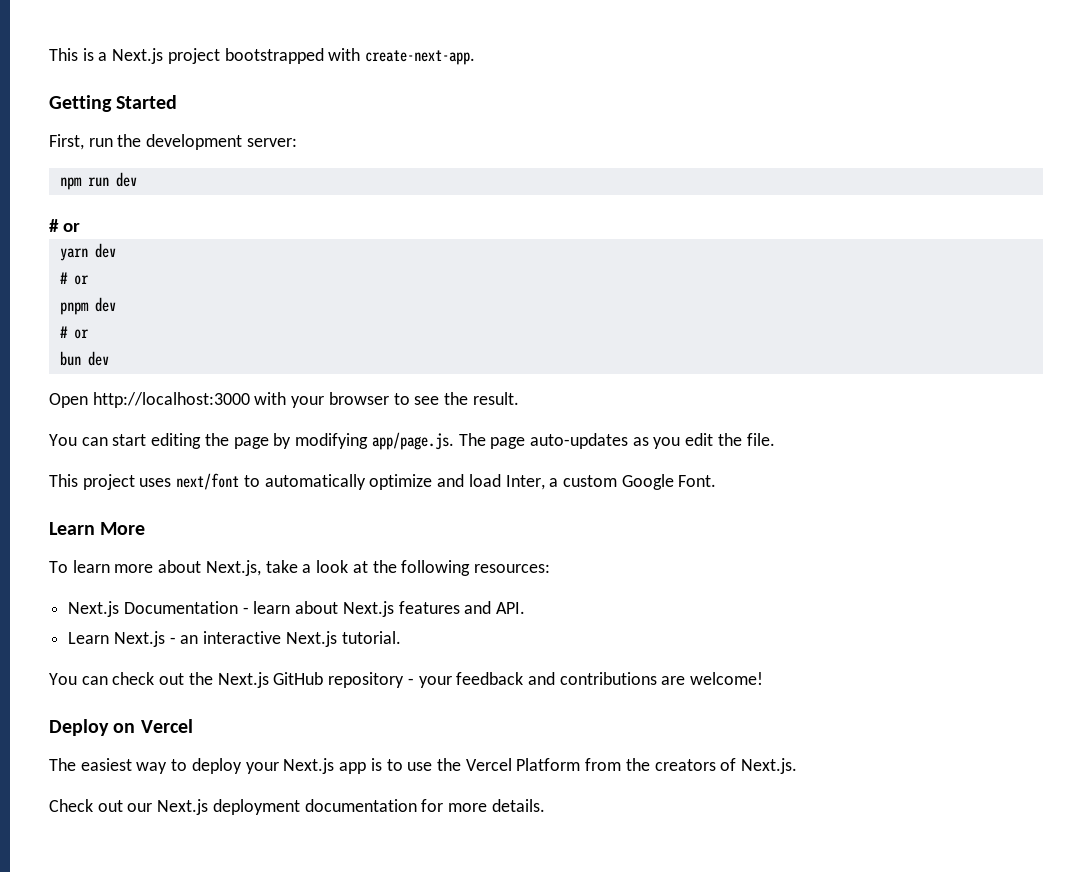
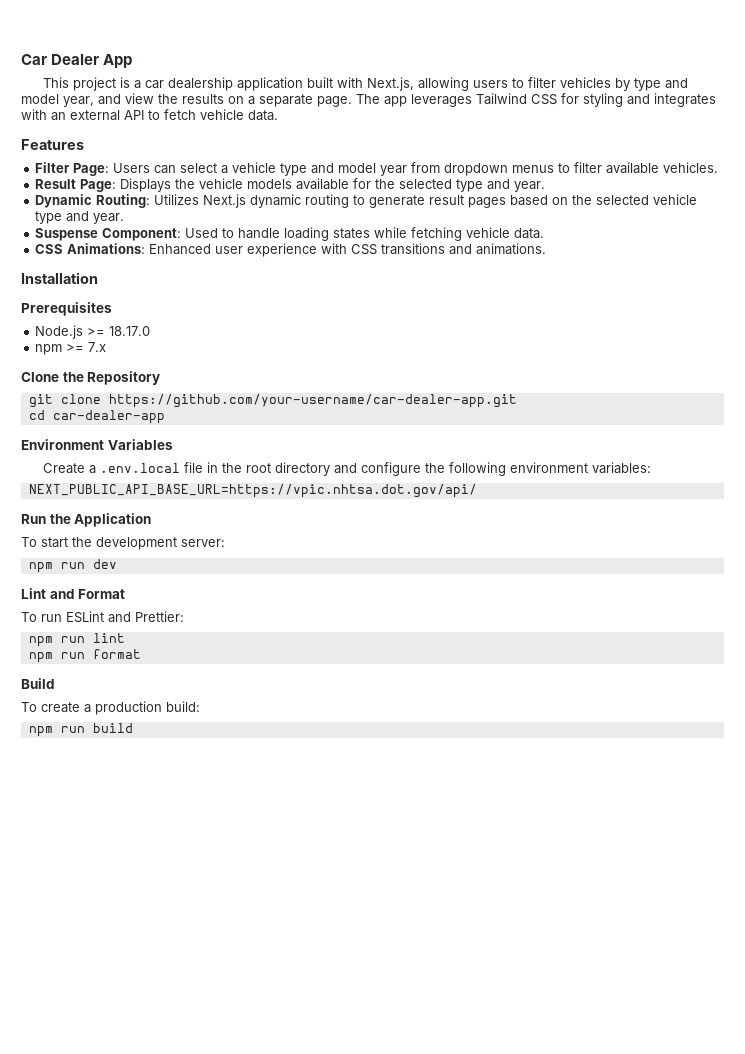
[49,48,476,65] [49,95,178,112] [49,134,113,150] This is a Next.js project bootstrapped with create-next-app. // Getting Started // First, run -> [21,54,133,68] [43,77,689,91] [21,93,716,107] [21,109,278,121] [21,139,84,150] [35,162,719,176] [35,178,546,192] [35,194,698,208] [35,211,125,224] [35,227,545,241] [35,243,547,257] [21,272,98,284] [21,302,112,316] [35,325,151,339] [35,342,107,355] [21,371,161,385] [28,394,517,408] [28,410,165,424] [21,439,173,450] [43,462,652,476] [28,484,477,498] [21,513,152,527] [21,537,68,548] Car Dealer App // This project is a car dealership application built with Next.js, allowing users to filter vehicles by type and model year, and view the results on a separate page. The app leverages Tailwind CSS for styling and integrates with an external API to fetch vehicle data. // Features // Filter Page: Users can select a vehicle type and model year from dropdown menus to filter available vehicles. // Result Page: Displays the vehicle models available for the selected type and year. // Dynamic Routing: Utilizes Next.js dynamic routing to generate result pages based on the selected vehicle type and year. // Suspense Component: Used to handle loading states while fetching vehicle data. // CSS Animations: Enhanced user experience with CSS transitions and animations. // Installation // Prerequisites // Node.js >= 18.17.0 // npm >= 7.x // Clone the Repository // git clone https://github.com/your-username/car-dealer-app.git // cd car-dealer-app // Environment Variables // Create a .env.local file in the root directory and configure the following environment variables: // NEXT_PUBLIC_API_BASE_URL=https://vpic.nhtsa.dot.gov/api/ // Run the Application // To start
[49,219,80,232] [59,243,116,261] [59,272,89,285] [59,297,116,315] [59,326,89,339] [59,351,109,366] [49,392,519,408] [49,432,775,450] [49,473,717,490] [49,522,146,535] [49,560,550,576] [68,601,526,617] [68,631,401,647] [49,672,764,688] [49,719,193,736] [49,758,798,774] [49,799,545,815] # or // yarn dev // # or // pnpm dev // # or // bun dev // Open http://localhost:3000 with your browser to see the result. // You can start editing the page by modifying app/page.js. The page auto-updates as you edit the file. // This project uses next/font to automatically optimize and load Inter, a custom Google Font. // Learn More // To learn more about Next.js, take a look at the following resources: // Next.js Documentation - learn about Next.js features and API. // Learn Next.js - an interactive Next.js tutorial. // You can check out the Next.js GitHub repository - your feedback and contributions are welcome! // Deploy on Vercel // The easiest way to deploy your Next.js app is to use the Vercel Platform from the creators of Next.js. // Check out our Next.js deployment documentation for more details. -> [21,588,126,599] [21,611,184,623] [28,633,125,647] [28,649,141,663] [21,678,55,689] [21,701,200,715] [28,723,133,737] Lint and Format // To run ESLint and Prettier: // npm run lint // npm run format // Build // To create a production build: // npm run build

